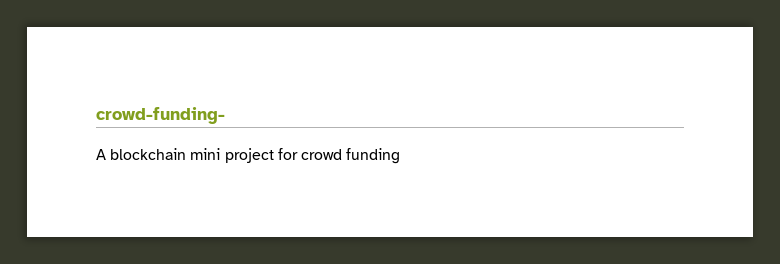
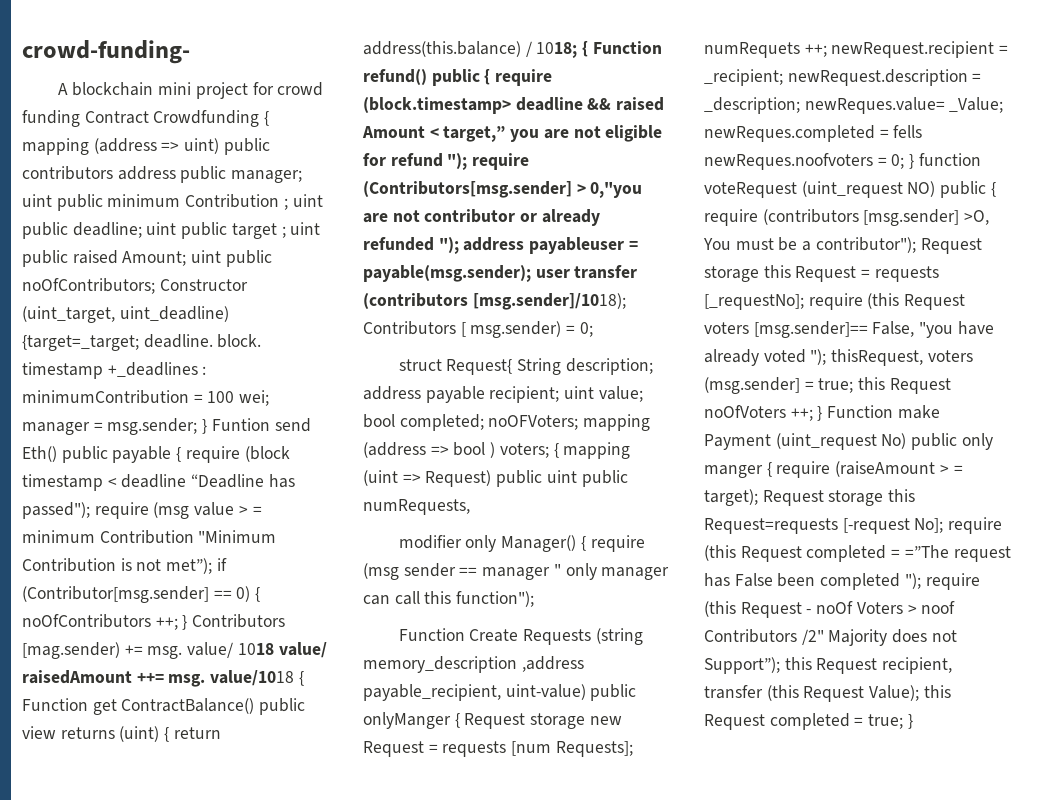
(401, 156) none -> [84,110,270,127] [22,138,270,155] [22,166,303,183] [22,194,323,211] [22,222,321,239] [22,250,272,267] [22,278,248,294] [22,306,229,323] [22,334,262,351] [22,362,207,379] [22,390,270,406] [22,418,311,435] [22,446,290,463] [22,474,295,491] [22,502,262,519] [22,530,277,544] [22,558,227,574] [22,586,261,603] [22,614,286,630] [22,642,327,659] [22,670,304,687] [22,698,306,715] [22,726,221,742] [363,41,662,58] [363,69,553,86] [363,97,665,114] [362,125,663,142] [363,153,530,170] [363,181,643,198] [363,209,600,226] [363,237,638,254] [363,265,638,282] [363,293,626,310] [363,321,593,338] [398,358,653,375] [363,386,643,403] [363,414,651,431] [363,442,631,459] [363,470,628,487] [363,499,470,515] [398,535,645,552] [363,563,670,580] [363,591,535,607] [398,628,643,645] [363,656,584,673] [363,684,637,701] [363,712,622,729] [363,741,633,757] [704,41,1009,58] [704,69,982,86] [704,97,1004,114] [704,125,923,142] [704,153,981,170] [704,181,996,198] [704,209,990,226] [703,237,982,254] [704,265,939,282] [704,293,966,310] [704,321,994,338] [704,349,973,366] [704,377,951,394] [704,405,940,421] [704,433,993,450] [704,461,963,478] [704,489,916,506] [704,517,1003,534] [704,545,1011,562] [704,573,980,590] [704,601,956,618] [704,629,957,646] [704,657,953,674] [704,685,951,702] [704,713,913,730] Contract Crowdfunding { mapping (address => uint) public contributors address public manager; uint public minimum Contribution ; uint public deadline; uint public target ; uint public raised Amount; uint public noOfContributors; Constructor (uint_target, uint_deadline) {target=_target; deadline. block. timestamp +_deadlines : minimumContribution = 100 wei; manager = msg.sender; } Funtion send Eth() public payable { require (block timestamp < deadline “Deadline has passed"); require (msg value > = minimum Contribution "Minimum Contribution is not met”); if (Contributor[msg.sender] == 0) { noOfContributors ++; } Contributors [mag.sender) += msg. value/ 1018 value/ raisedAmount ++= msg. value/1018 { Function get ContractBalance() public view returns (uint) { return address(this.balance) / 1018; { Function refund() public { require (block.timestamp> deadline && raised Amount < target,” you are not eligible for refund "); require (Contributors[msg.sender] > 0,"you are not contributor or already refunded "); address payableuser = payable(msg.sender); user transfer (contributors [msg.sender]/1018); Contributors [ msg.sender) = 0; // struct Request{ String description; address payable recipient; uint value; bool completed; noOFVoters; mapping (address => bool ) voters; { mapping (uint => Request) public uint public numRequests, // modifier only Manager() { require (msg sender == manager " only manager can call this function"); // Function Create Requests (string memory_description ,address payable_recipient, uint-value) public onlyManger { Request storage new Request = requests [num Requests]; numRequets ++; newRequest.recipient = _recipient; newRequest.description = _description; newReques.value= _Value; newReques.completed = fells newReques.noofvoters = 0; } function voteRequest (uint_request NO) public { require (contributors [msg.sender] >O, You must be a contributor"); Request storage this Request = requests [_requestNo]; require (this Request voters [msg.sender]== False, "you have already voted "); thisRequest, voters (msg.sender] = true; this Request noOfVoters ++; } Function make Payment (uint_request No) public only manger { require (raiseAmount > = target); Request storage this Request=requests [-request No]; require (this Request completed = =”The request has False been completed "); require (this Request - noOf Voters > noof Contributors /2" Majority does not Support”); this Request recipient, transfer (this Request Value); this Request completed = true; }

